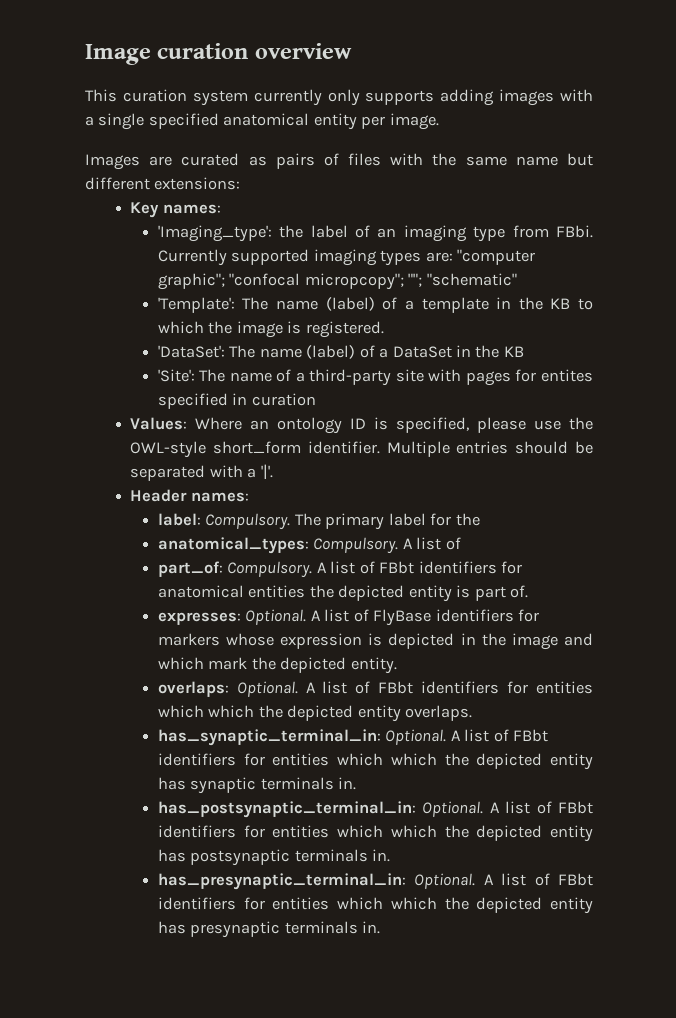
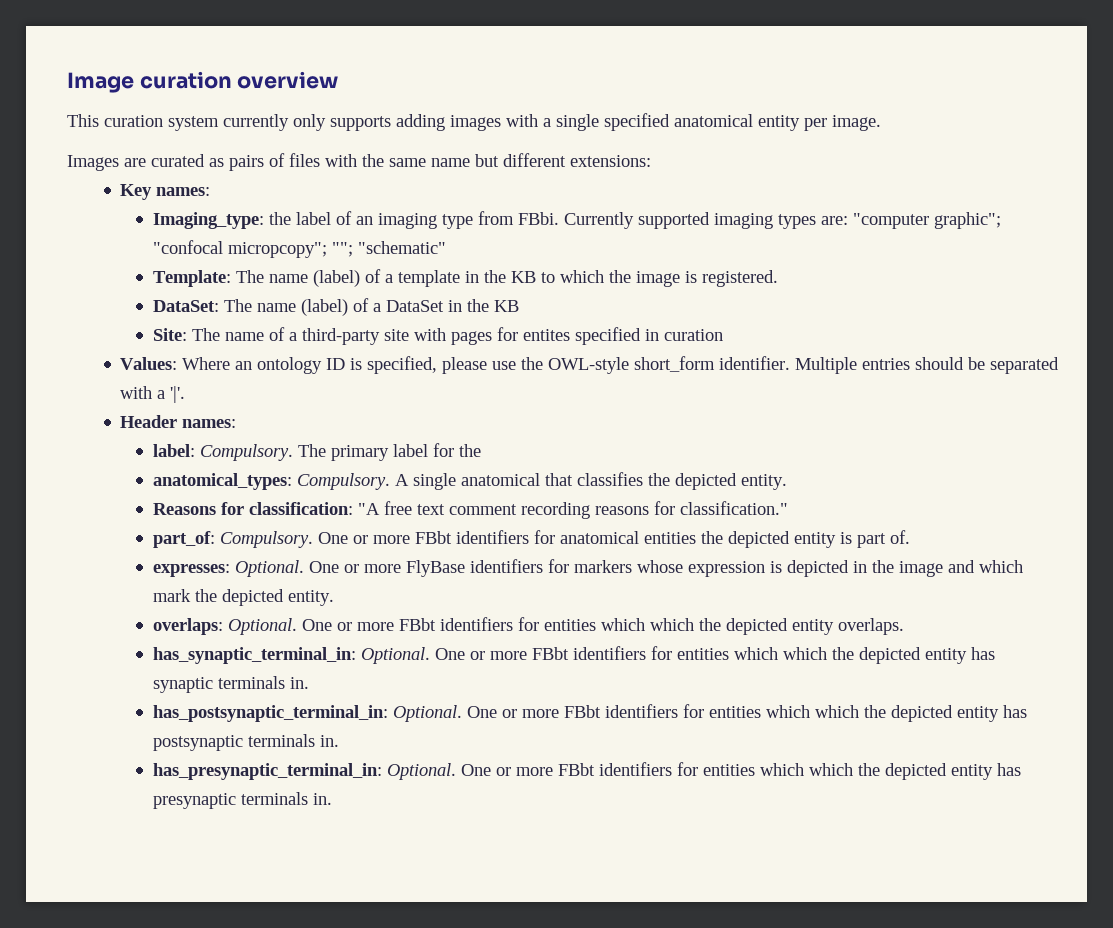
[157,225,272,242] 'Imaging_type': -> [153,212,265,229] Imaging_type:
[157,297,235,313] 'Template': -> [153,270,232,287] Template:
[157,345,225,358] 'DataSet': -> [153,300,220,312] DataSet:
[157,369,195,382] 'Site': -> [153,328,188,341] Site:
[416,537,461,550] list of -> [413,472,788,490] [153,501,789,519] single anatomical that classifies the depicted entity. // Reasons for classification: "A free text comment recording reasons for classification."
[316,561,375,574] A list of -> [318,532,411,544] One or more
[310,609,369,622] A list of -> [309,561,402,573] One or more
[305,681,371,694] A list of -> [302,619,395,631] One or more
[450,729,509,742] A list of -> [435,648,528,660] One or more
[489,801,552,814] A list of -> [467,706,560,718] One or more
[483,873,550,886] A list of -> [461,764,554,776] One or more

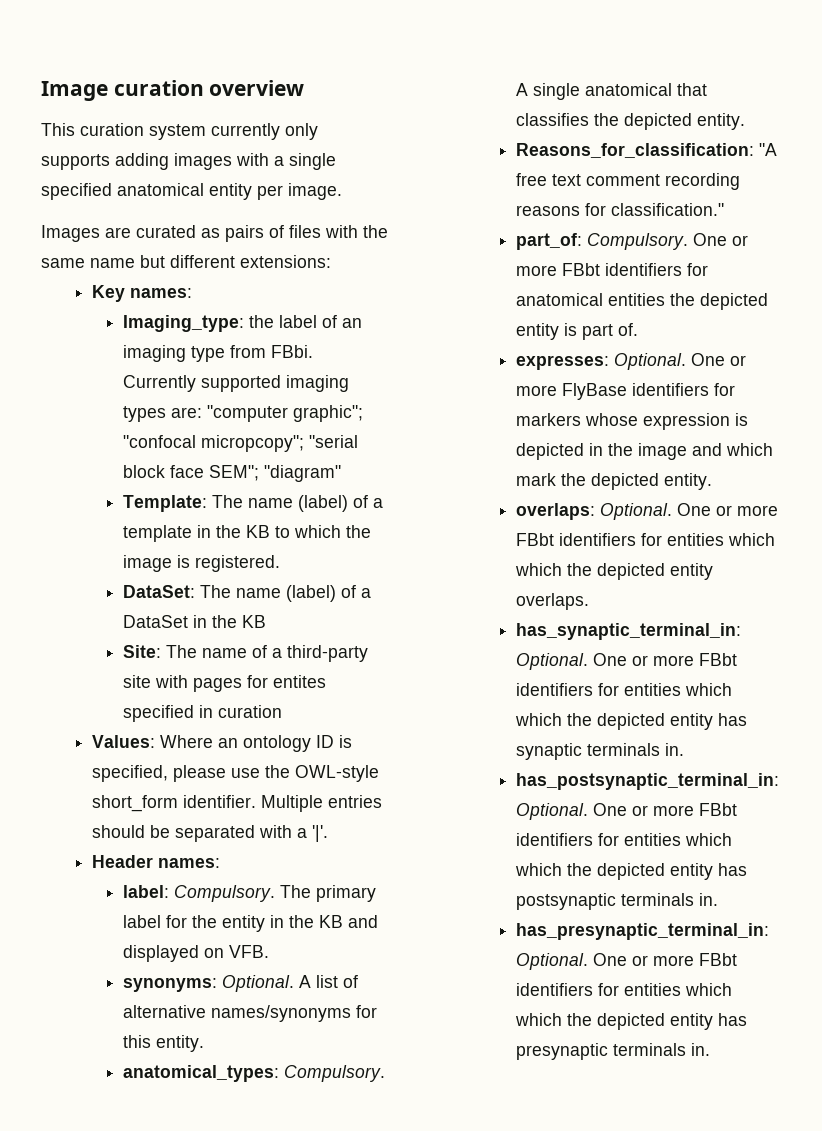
[332,241,447,257] ""; "schematic" -> [309,435,359,448] [123,465,342,482] "serial block face SEM"; "diagram"
(482, 450) none -> [222,915,379,932] [123,945,270,962] [123,975,359,992] [123,1005,378,1022] [123,1035,205,1052] entity in the KB and displayed on VFB. // synonyms: Optional. A list of alternative names/synonyms for this entity.
[153,502,354,515] Reasons for classification: -> [516,143,755,158] Reasons_for_classification:

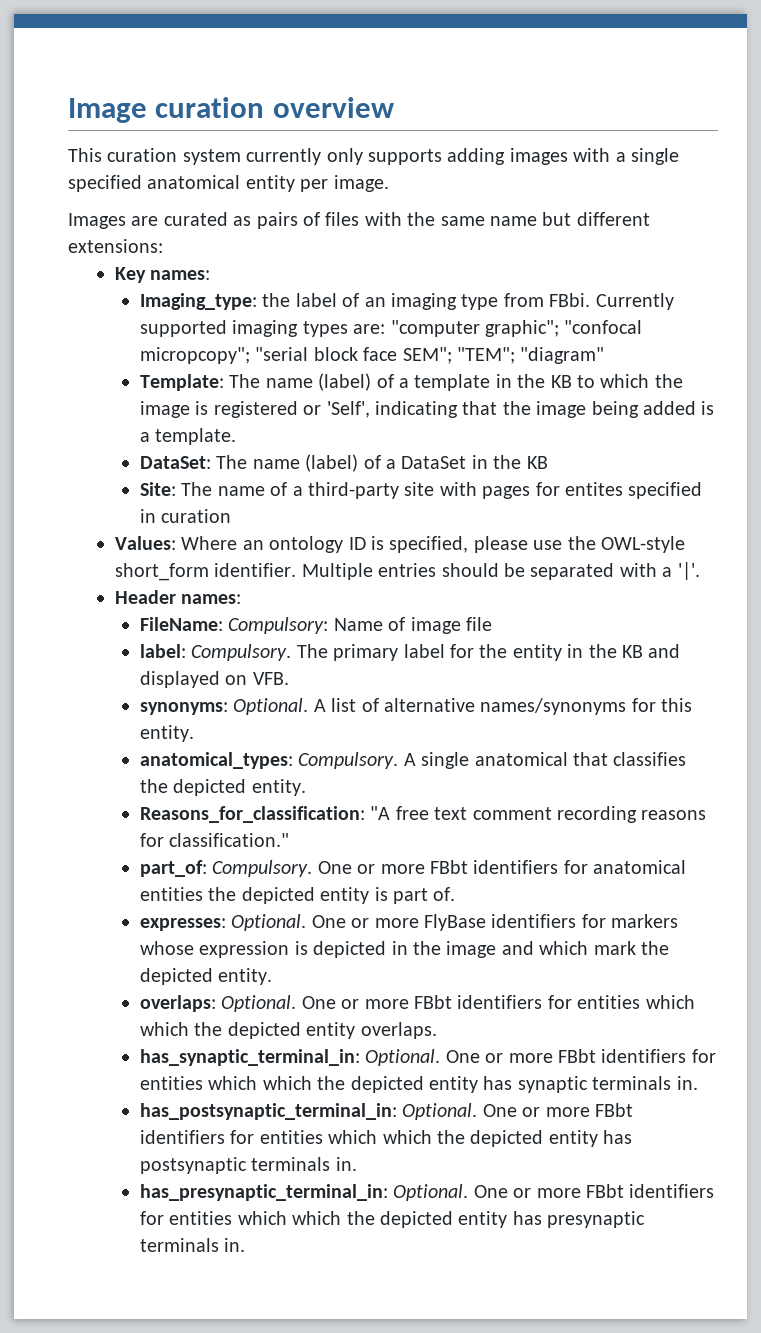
(260, 473) none -> [457,347,516,364] "TEM";
[195,555,281,572] registered. -> [213,401,715,418] [140,428,237,445] registered or 'Self', indicating that the image being added is a template.
(220, 863) none -> [140,617,493,634] // FileName: Compulsory: Name of image file

